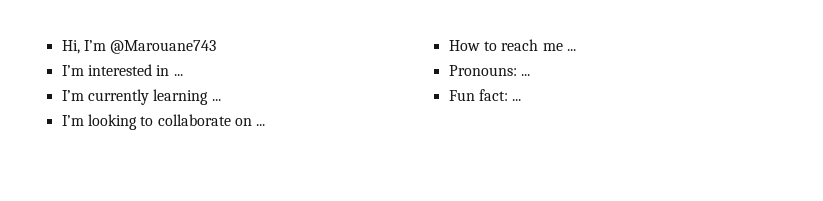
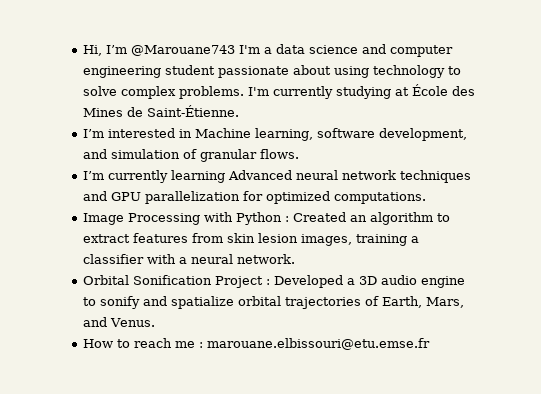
[61,64,183,76] [61,89,221,105] [61,114,266,130] [448,39,576,51] [448,65,530,76] [448,89,522,101] // I’m interested in ... // I’m currently learning ... // I’m looking to collaborate on ... // How to reach me ... // Pronouns: ... // Fun fact: ... -> [239,44,454,57] [83,65,462,78] [83,84,476,99] [83,105,240,117] [83,128,468,141] [83,149,300,162] [83,170,472,183] [83,191,427,204] [83,212,451,225] [83,233,420,246] [83,254,296,264] [83,275,466,288] [83,296,465,309] [83,317,156,327] [83,338,431,350] I'm a data science and computer engineering student passionate about using technology to solve complex problems. I'm currently studying at École des Mines de Saint-Étienne. // I’m interested in Machine learning, software development, and simulation of granular flows. // I’m currently learning Advanced neural network techniques and GPU parallelization for optimized computations. // Image Processing with Python : Created an algorithm to extract features from skin lesion images, training a classifier with a neural network. // Orbital Sonification Project : Developed a 3D audio engine to sonify and spatialize orbital trajectories of Earth, Mars, and Venus. // How to reach me : marouane.elbissouri@etu.emse.fr

